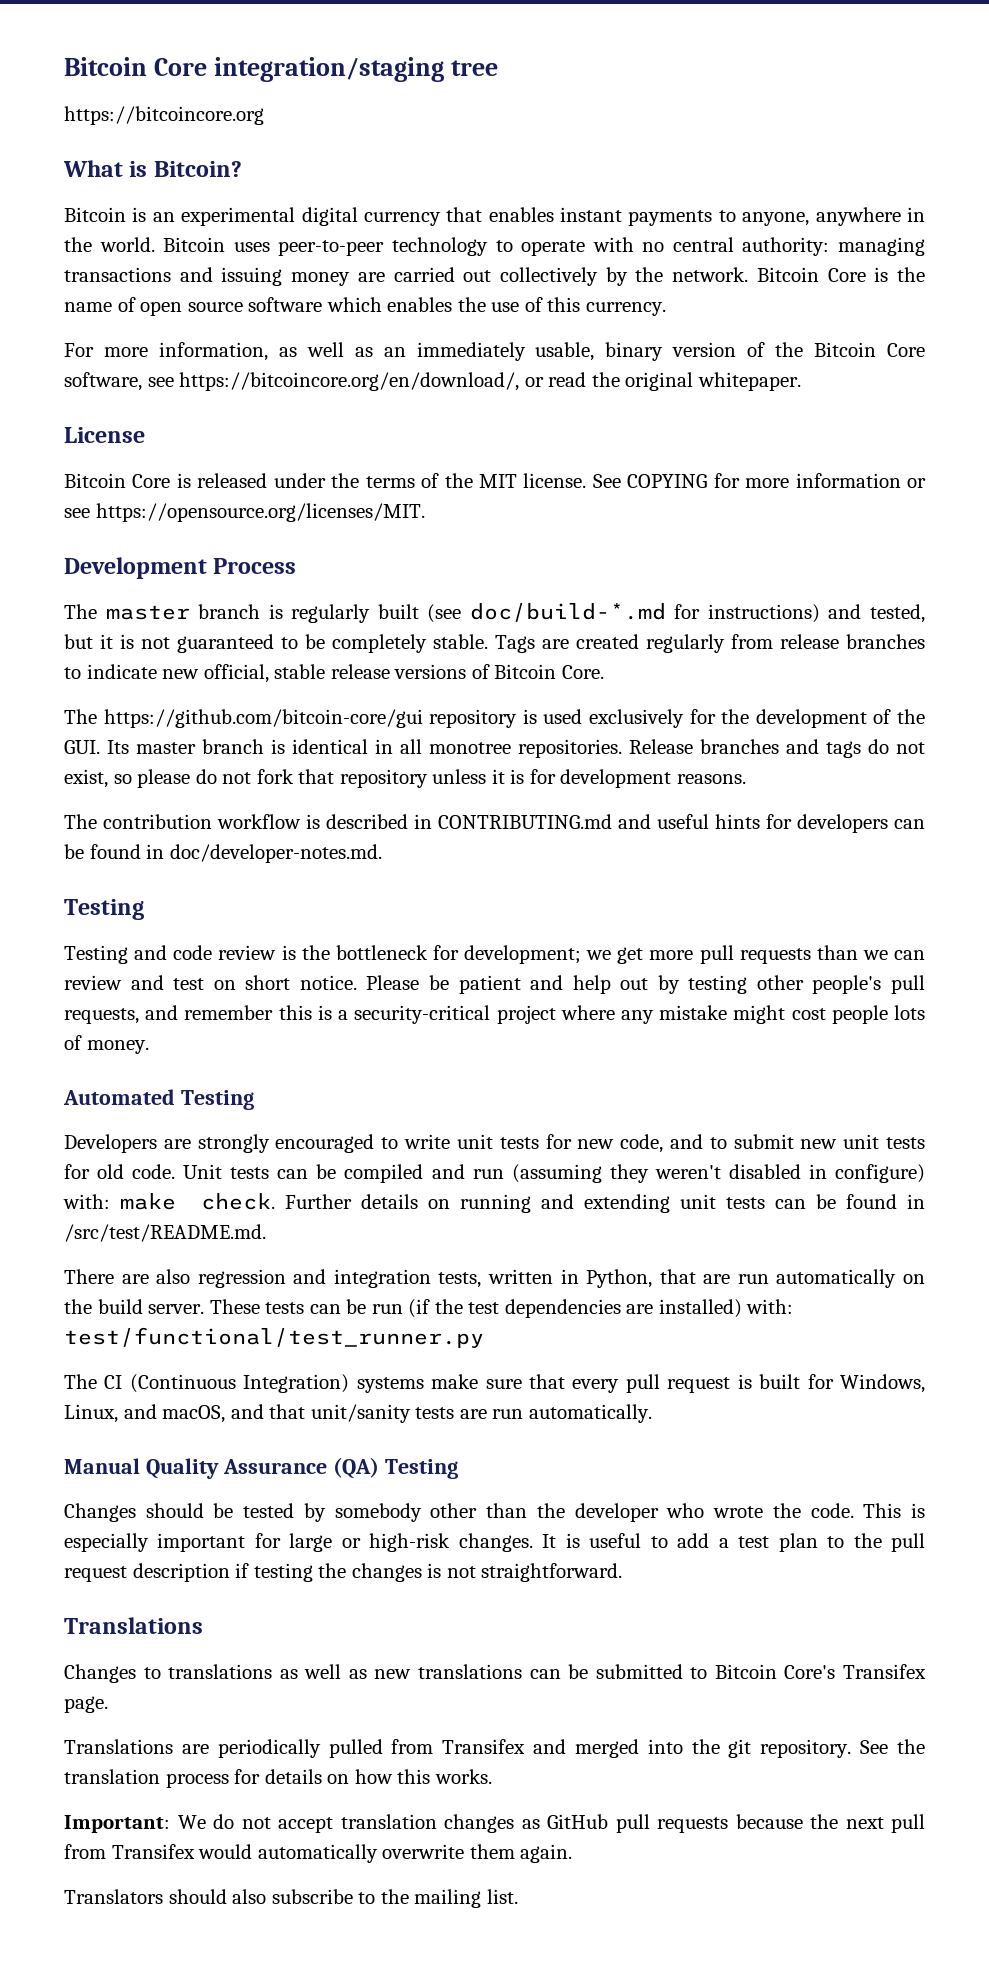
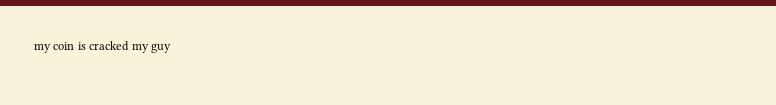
[64,57,499,82] [64,106,264,125] [63,160,242,177] [64,207,925,226] [64,237,926,256] [64,267,925,286] [64,297,666,316] [64,342,926,361] [64,372,801,391] [64,427,145,443] [64,473,926,488] [64,503,425,522] [64,557,297,579] [64,603,925,623] [64,634,925,653] [64,664,604,683] [64,709,926,728] [64,739,925,758] [64,769,746,788] [64,814,925,833] [64,844,382,863] [64,899,144,920] [64,945,925,964] [64,975,925,994] [64,1005,925,1024] [64,1035,149,1054] [63,1089,254,1110] [64,1134,925,1153] [64,1164,926,1183] [63,1193,925,1213] [64,1224,266,1242] [64,1269,925,1288] [64,1299,794,1318] [64,1327,484,1348] [64,1374,926,1393] [64,1404,652,1423] [64,1457,458,1479] [64,1503,926,1522] [64,1533,926,1552] [64,1563,623,1582] [64,1617,203,1634] [64,1664,926,1683] [64,1696,108,1713] [64,1739,925,1758] [64,1769,492,1788] [64,1814,925,1833] [64,1844,573,1863] [64,1889,518,1908] Bitcoin Core integration/staging tree // https://bitcoincore.org // What is Bitcoin? // Bitcoin is an experimental digital currency that enables instant payments to anyone, anywhere in the world. Bitcoin uses peer-to-peer technology to operate with no central authority: managing transactions and issuing money are carried out collectively by the network. Bitcoin Core is the name of open source software which enables the use of this currency. // For more information, as well as an immediately usable, binary version of the Bitcoin Core software, see https://bitcoincore.org/en/download/, or read the original whitepaper. // License // Bitcoin Core is released under the terms of the MIT license. See COPYING for more information or see https://opensource.org/licenses/MIT. // Development Process // The master branch is regularly built (see doc/build-*.md for instructions) and tested, but it is not guaranteed to be completely stable. Tags are created regularly from release branches to indicate new official, stable release versions of Bitcoin Core. // The https://github.com/bitcoin-core/gui repository is used exclusively for the development of the GUI. Its master branch is identical in all monotree repositories. Release branches and tags do not exist, so please do not fork that repository unless it is for development reasons. // The contribution workflow is described in CONTRIBUTING.md and useful hints for developers can be found in doc/developer-notes.md. // Testing // Testing and code review is the bottleneck for development; we get more pull requests than we can review and test on short notice. Please be patient and help out by testing other people's pull requests, and remember this is a security-critical project where any mistake might cost people lots of money. // Automated Testing // Developers are strongly encouraged to write unit tests for new code, and to submit new unit tests for old code. Unit tests can be compiled and run (assuming they weren't disabled in configure) with: make check. Further details on running and extending unit tests can be found in /src/test/README.md. // There are also regression and integration tests, written in Python, that are run automatically on the build server. These tests can be run (if the test dependencies are installed) with: test/functional/test_runner.py // The CI (Continuous Integration) systems make sure that every pull request is built for Windows, Linux, and macOS, and that unit/sanity tests are run automatically. // Manual Quality Assurance (QA) Testing // Changes should be tested by somebody other than the developer who wrote the code. This is especially important for large or high-risk changes. It is useful to add a test plan to the pull request description if testing the changes is not straightforward. // Translations // Changes to translations as well as new translations can be submitted to Bitcoin Core's Transifex page. // Translations are periodically pulled from Transifex and merged into the git repository. See the translation process for details on how this works. // Important: We do not accept translation changes as GitHub pull requests because the next pull from Transifex would automatically overwrite them again. // Translators should also subscribe to the mailing list. -> [34,41,171,53] my coin is cracked my guy

